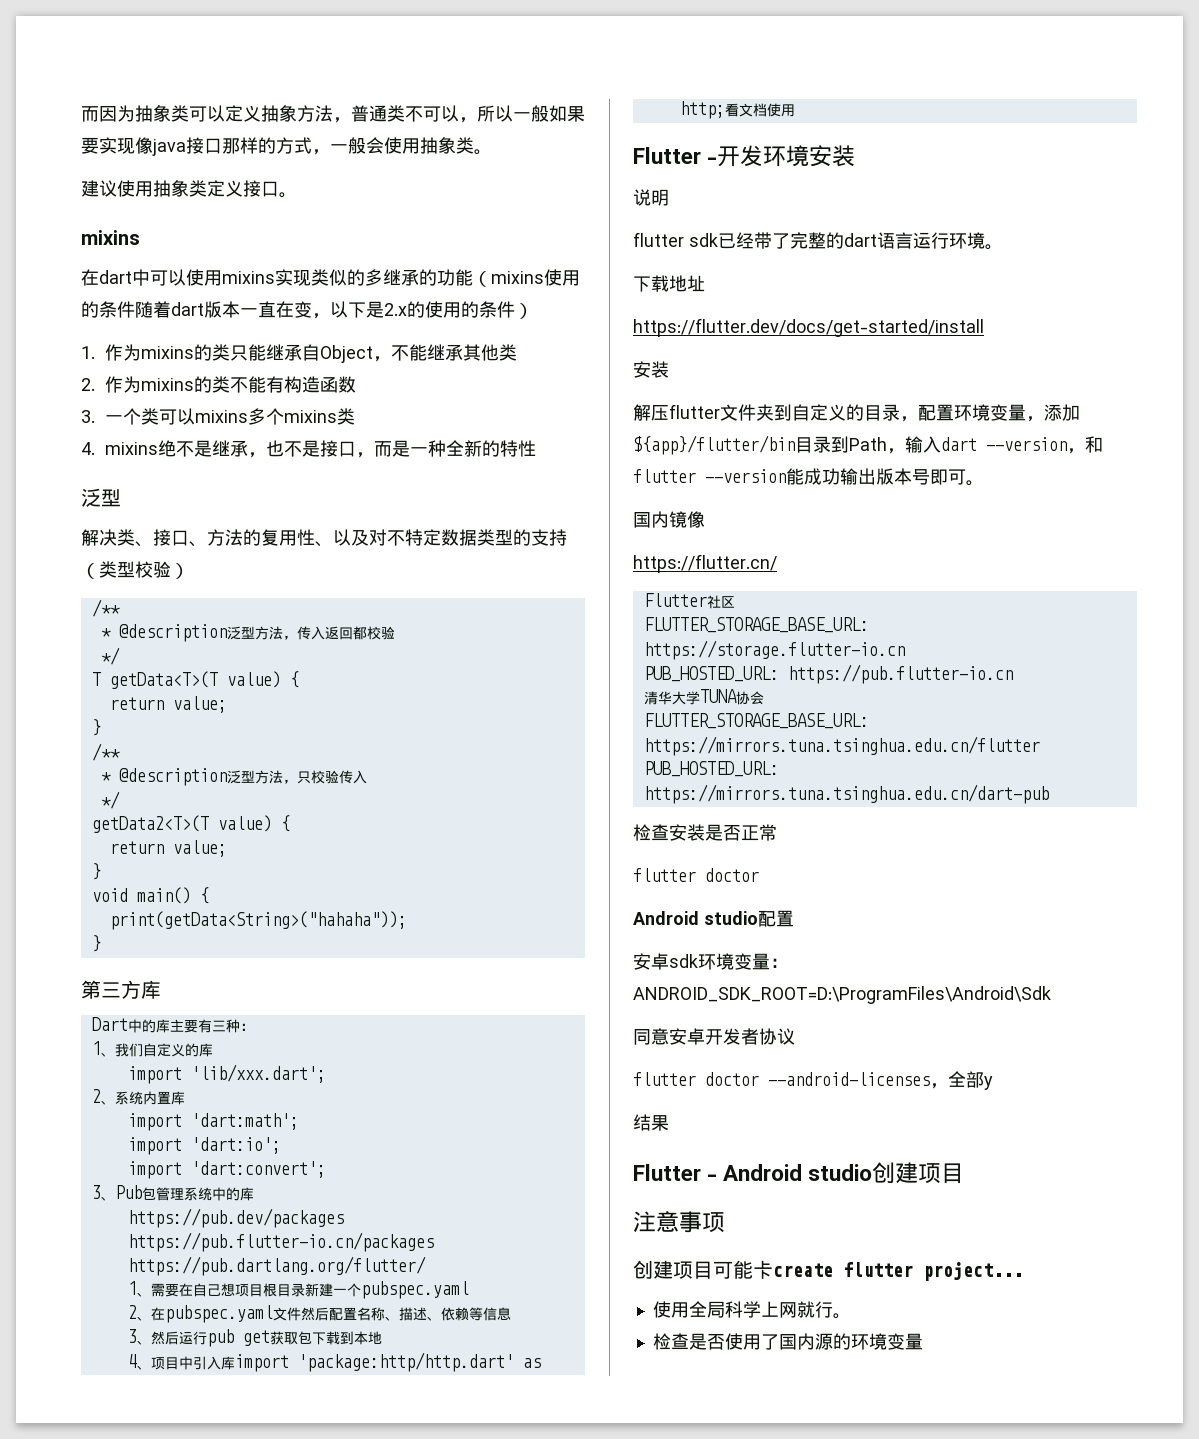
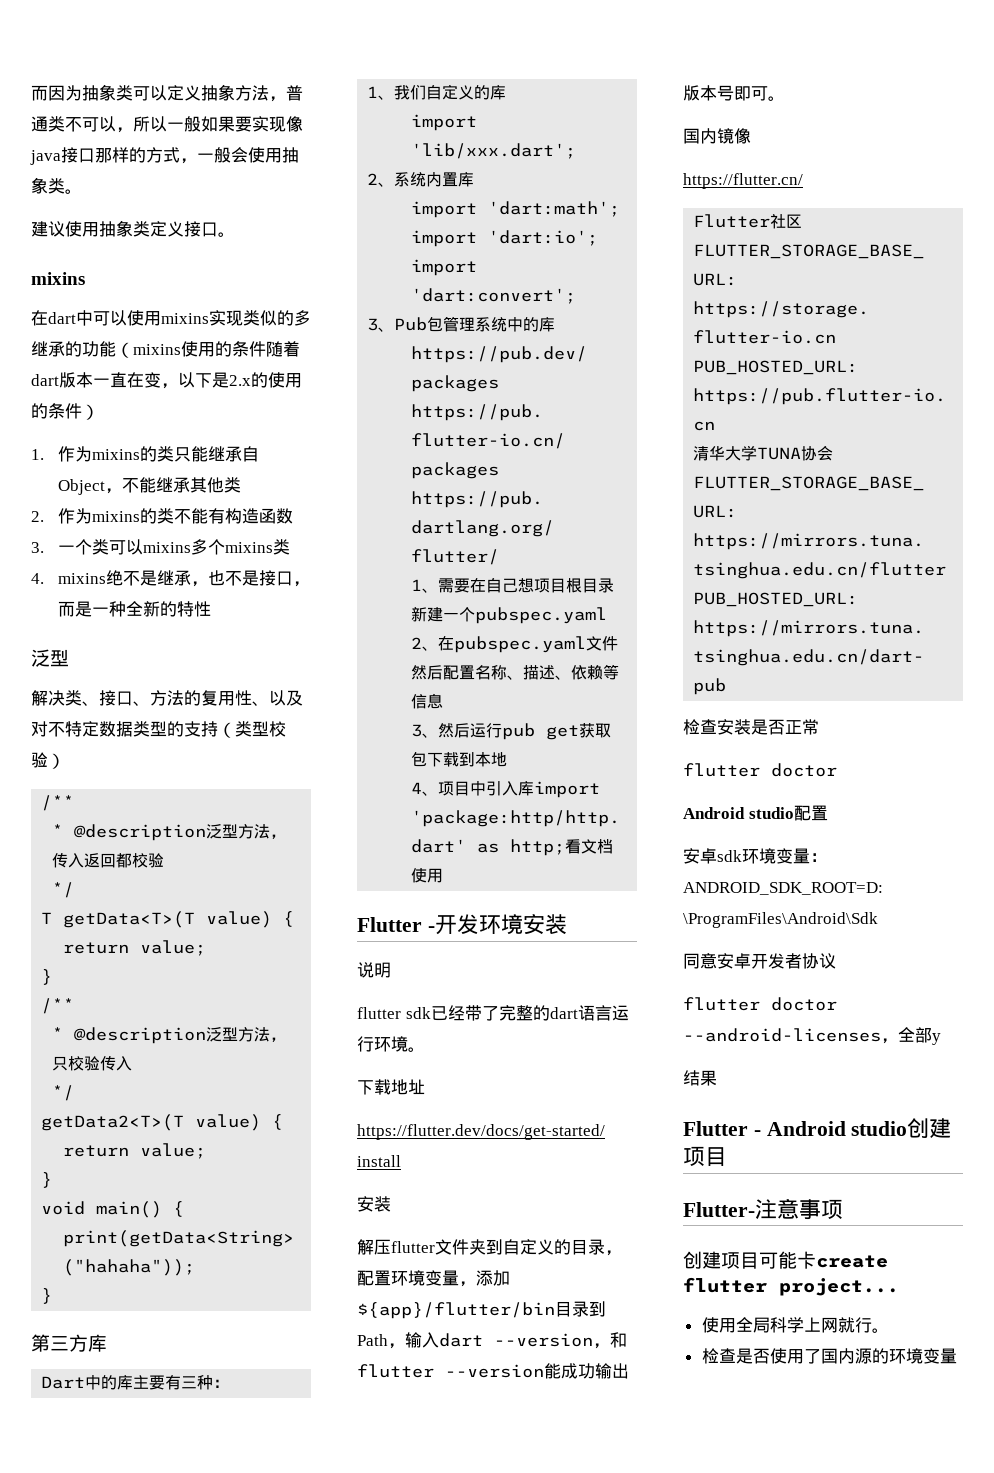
(965, 1173) none -> [683,1202,755,1217] Flutter-

